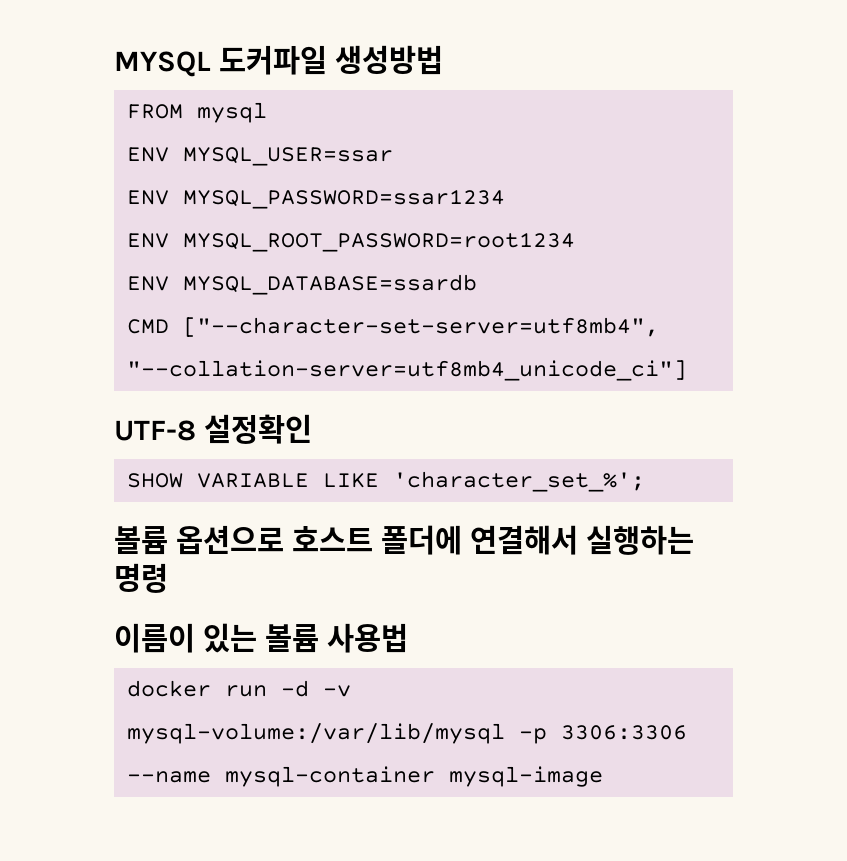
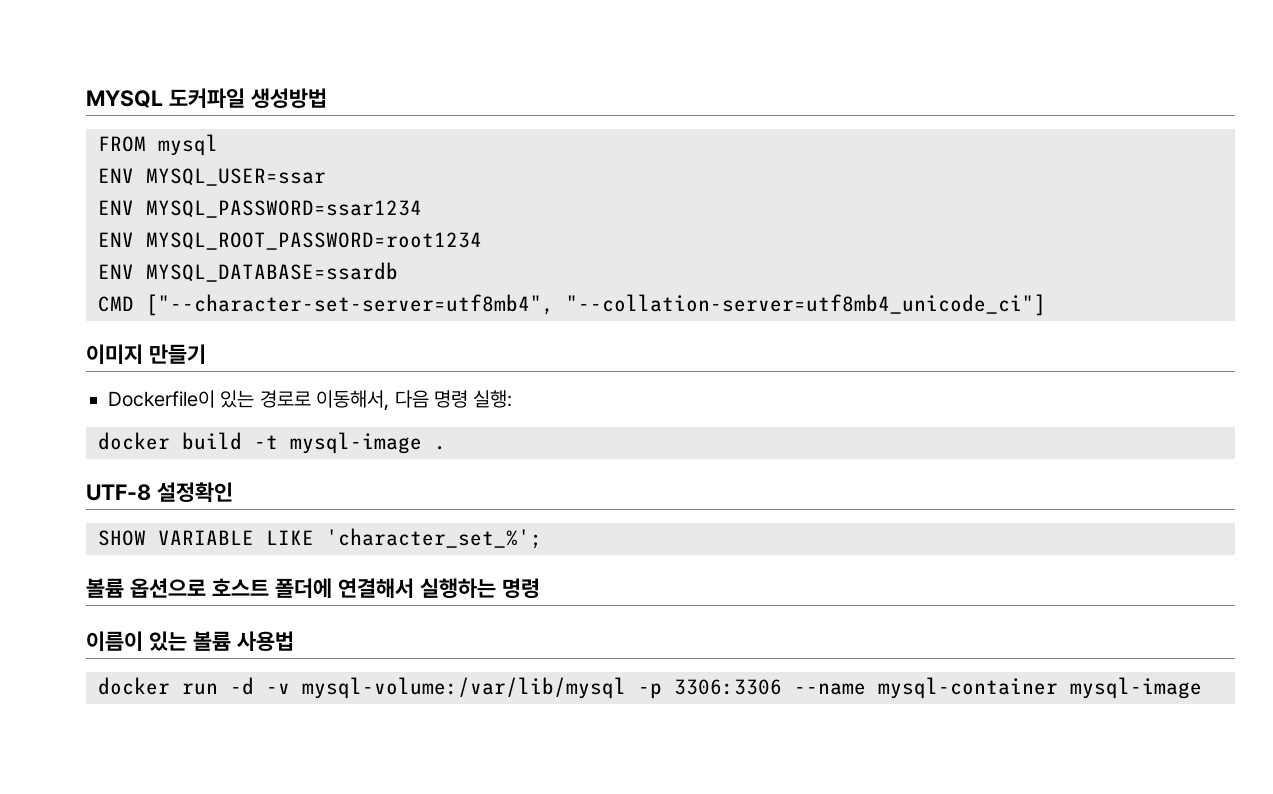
(688, 370) none -> [86,344,206,365] [108,390,513,411] [98,432,446,454] // 이미지 만들기 // Dockerfile이 있는 경로로 이동해서, 다음 명령 실행: // docker build -t mysql-image .

